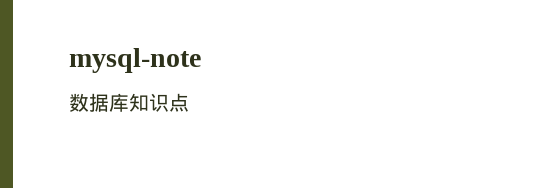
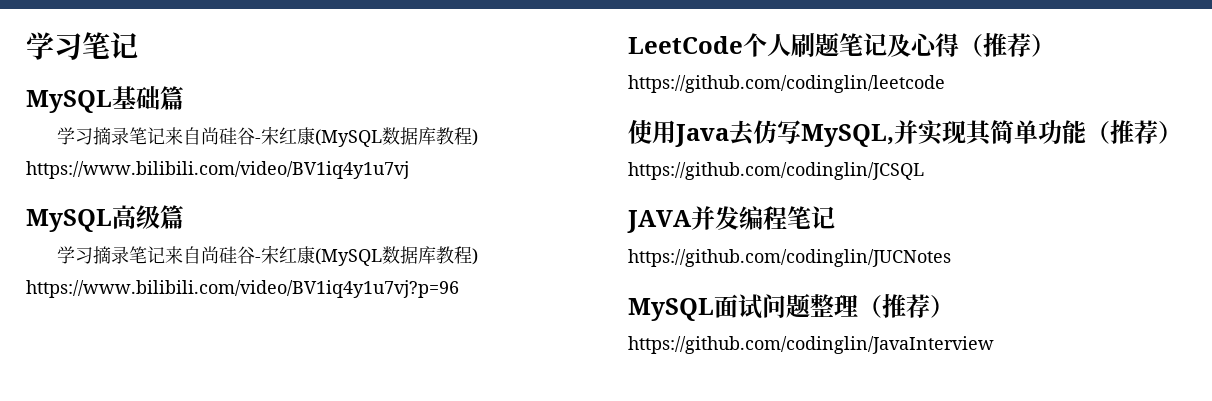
[69,48,201,73] [69,93,189,112] mysql-note // 数据库知识点 -> [26,32,138,60] [26,86,184,113] [57,126,479,147] [26,161,409,179] [26,205,184,232] [57,245,479,266] [26,280,459,298] [628,32,1055,57] [628,75,945,93] [628,119,1182,147] [628,162,924,180] [627,206,835,233] [628,249,951,267] [628,293,954,321] [628,336,994,354] 学习笔记 // MySQL基础篇 // 学习摘录笔记来自尚硅谷-宋红康(MySQL数据库教程) https://www.bilibili.com/video/BV1iq4y1u7vj // MySQL高级篇 // 学习摘录笔记来自尚硅谷-宋红康(MySQL数据库教程) https://www.bilibili.com/video/BV1iq4y1u7vj?p=96 // LeetCode个人刷题笔记及心得（推荐） // https://github.com/codinglin/leetcode // 使用Java去仿写MySQL,并实现其简单功能（推荐） // https://github.com/codinglin/JCSQL // JAVA并发编程笔记 // https://github.com/codinglin/JUCNotes // MySQL面试问题整理（推荐） // https://github.com/codinglin/JavaInterview

